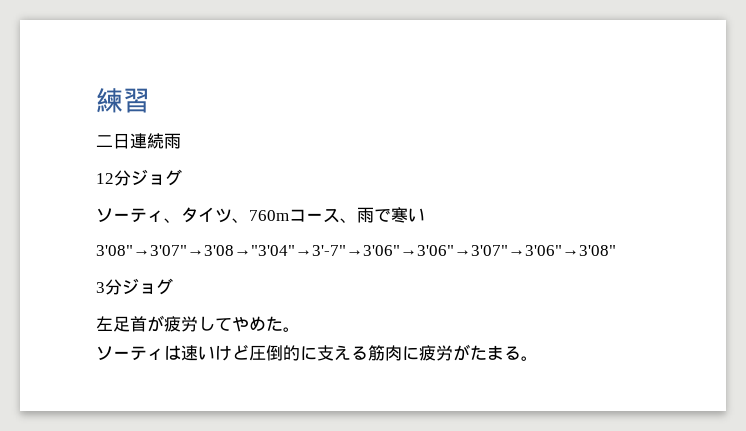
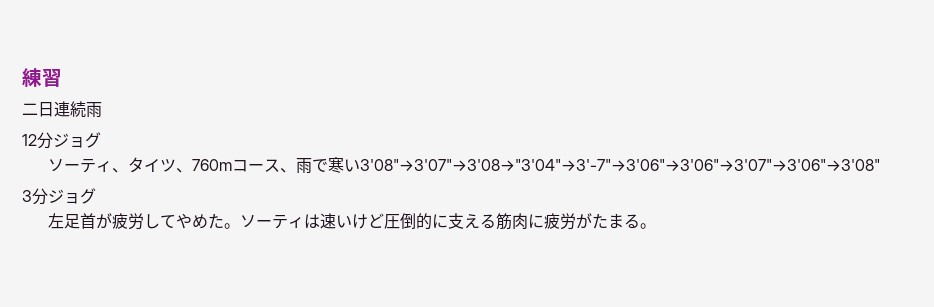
(425, 215) // -> (360, 165) none
(300, 329) // -> (240, 226) none

